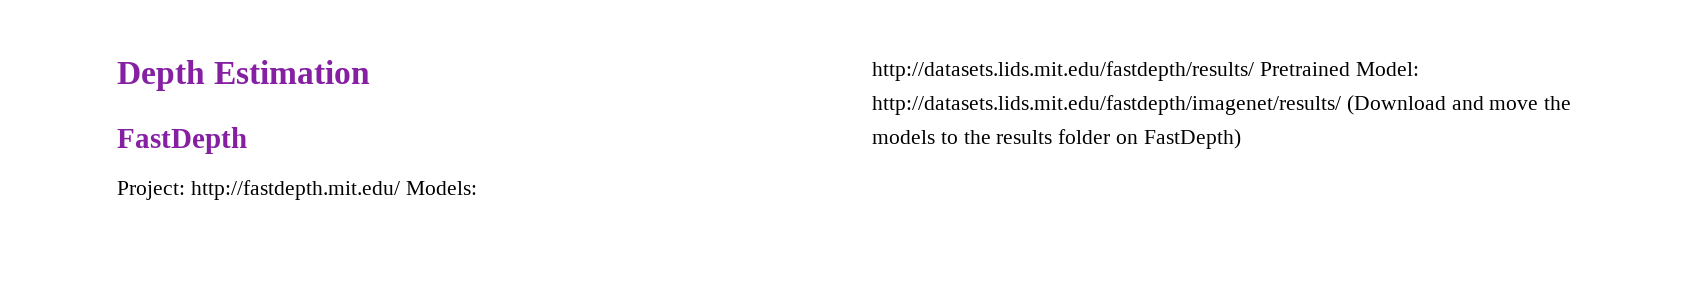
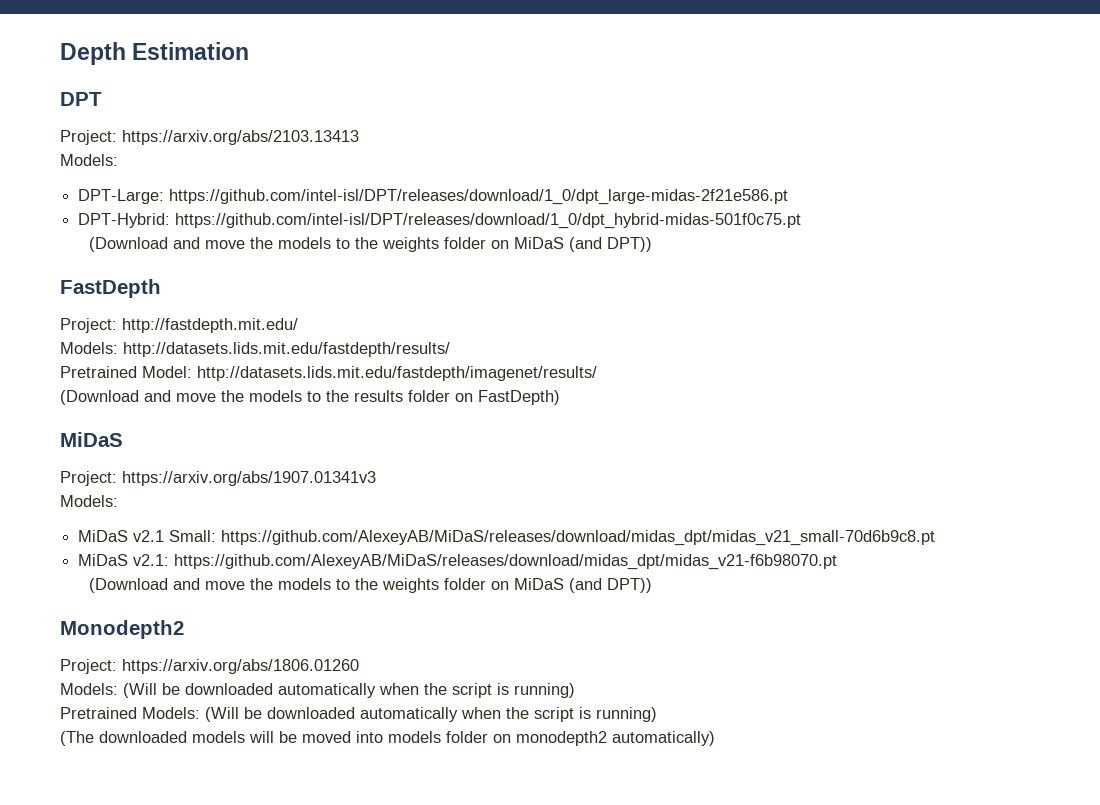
(371, 72) none -> [60,92,102,106] [60,130,359,145] [60,154,118,166] [78,189,789,205] [78,213,802,229] [89,237,653,252] // DPT // Project: https://arxiv.org/abs/2103.13413 // Models: // DPT-Large: https://github.com/intel-isl/DPT/releases/download/1_0/dpt_large-midas-2f21e586.pt // DPT-Hybrid: https://github.com/intel-isl/DPT/releases/download/1_0/dpt_hybrid-midas-501f0c75.pt // (Download and move the models to the weights folder on MiDaS (and DPT))
(400, 190) none -> (298, 325) //
(1254, 71) none -> (450, 349) //
(1341, 105) none -> (597, 373) //
(1241, 139) none -> [60,432,123,447] [60,471,376,486] [60,495,118,507] [78,530,936,546] [78,554,838,570] [89,578,653,593] [60,620,184,639] [60,659,359,674] [60,683,575,698] [60,707,657,722] [60,731,715,746] // MiDaS // Project: https://arxiv.org/abs/1907.01341v3 // Models: // MiDaS v2.1 Small: https://github.com/AlexeyAB/MiDaS/releases/download/midas_dpt/midas_v21_small-70d6b9c8.pt // MiDaS v2.1: https://github.com/AlexeyAB/MiDaS/releases/download/midas_dpt/midas_v21-f6b98070.pt // (Download and move the models to the weights folder on MiDaS (and DPT)) // Monodepth2 // Project: https://arxiv.org/abs/1806.01260 // Models: (Will be downloaded automatically when the script is running) // Pretrained Models: (Will be downloaded automatically when the script is running) // (The downloaded models will be moved into models folder on monodepth2 automatically)

